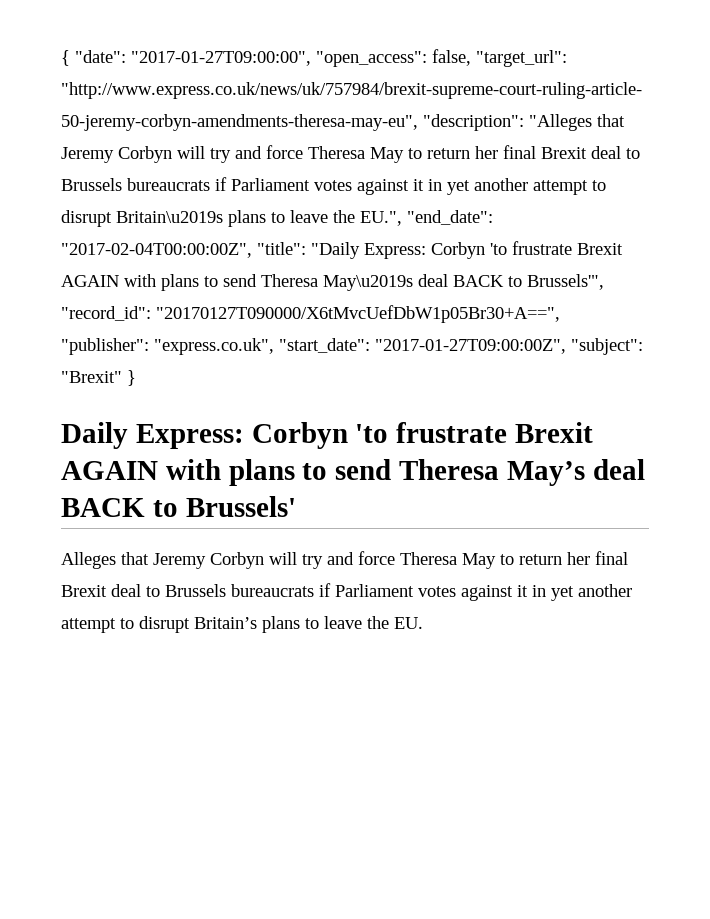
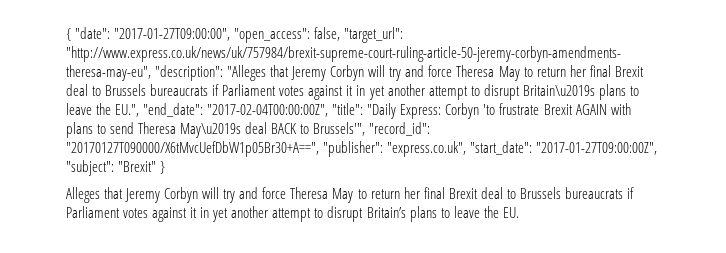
[61,422,594,449] [61,459,645,486] [61,496,296,517] // Daily Express: Corbyn 'to frustrate Brexit AGAIN with plans to send Theresa May’s deal BACK to Brussels' -> (166, 167) none

